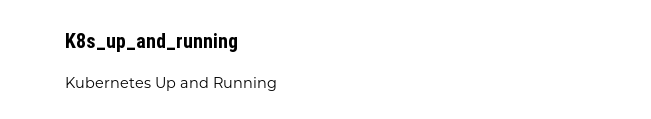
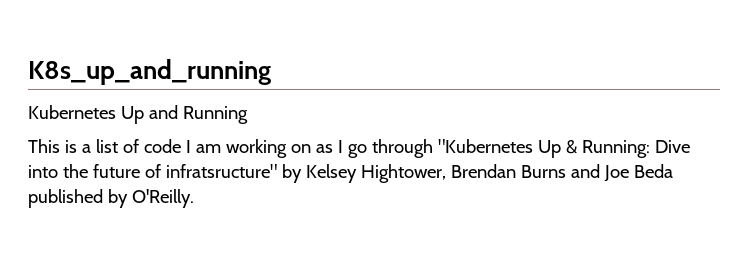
(277, 84) none -> [28,139,690,158] [28,164,673,183] [28,189,194,208] // This is a list of code I am working on as I go through "Kubernetes Up & Running: Dive into the future of infratsructure" by Kelsey Hightower, Brendan Burns and Joe Beda published by O'Reilly.

